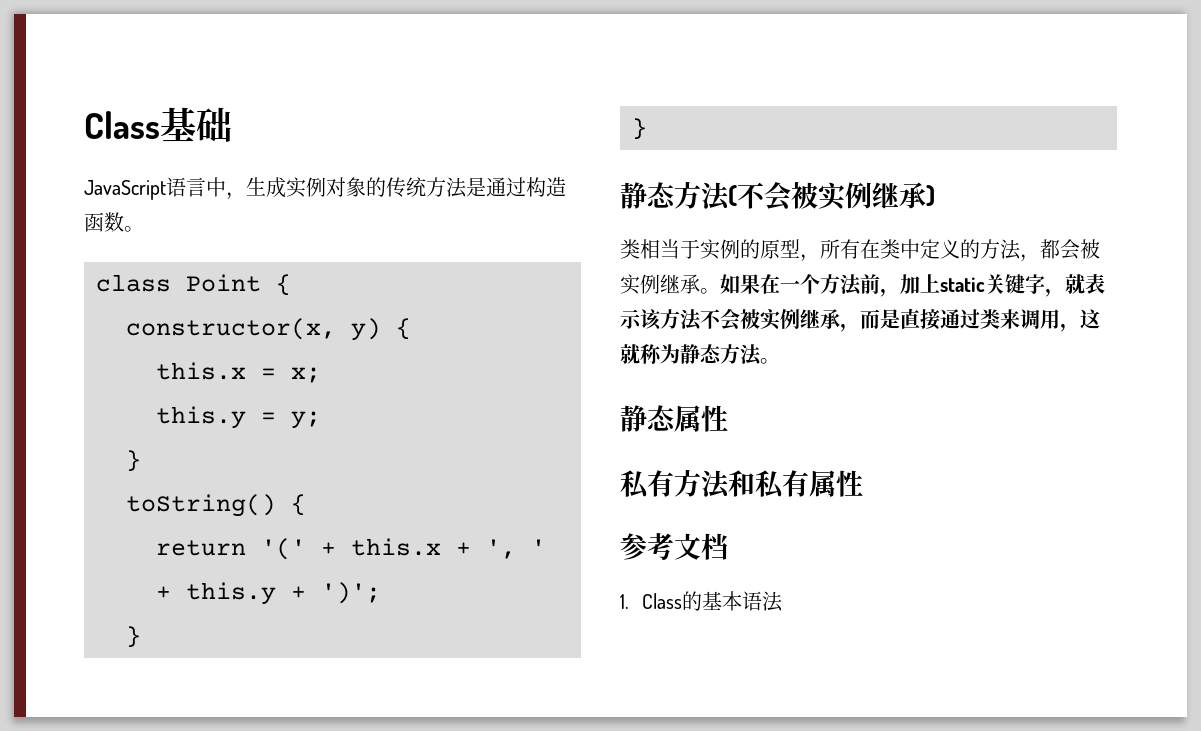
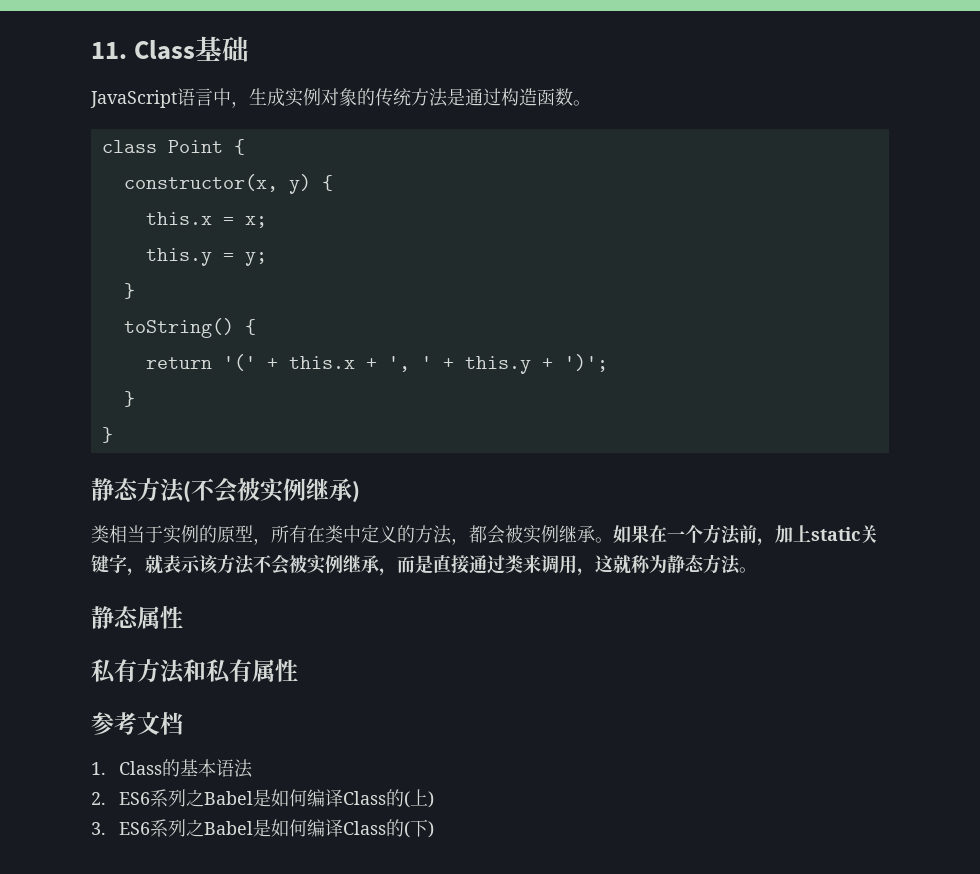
(84, 125) none -> [91,42,127,59] 11.
(784, 601) none -> [91,789,434,808] [91,819,434,838] // 2. ES6系列之Babel是如何编译Class的(上) // 3. ES6系列之Babel是如何编译Class的(下)

